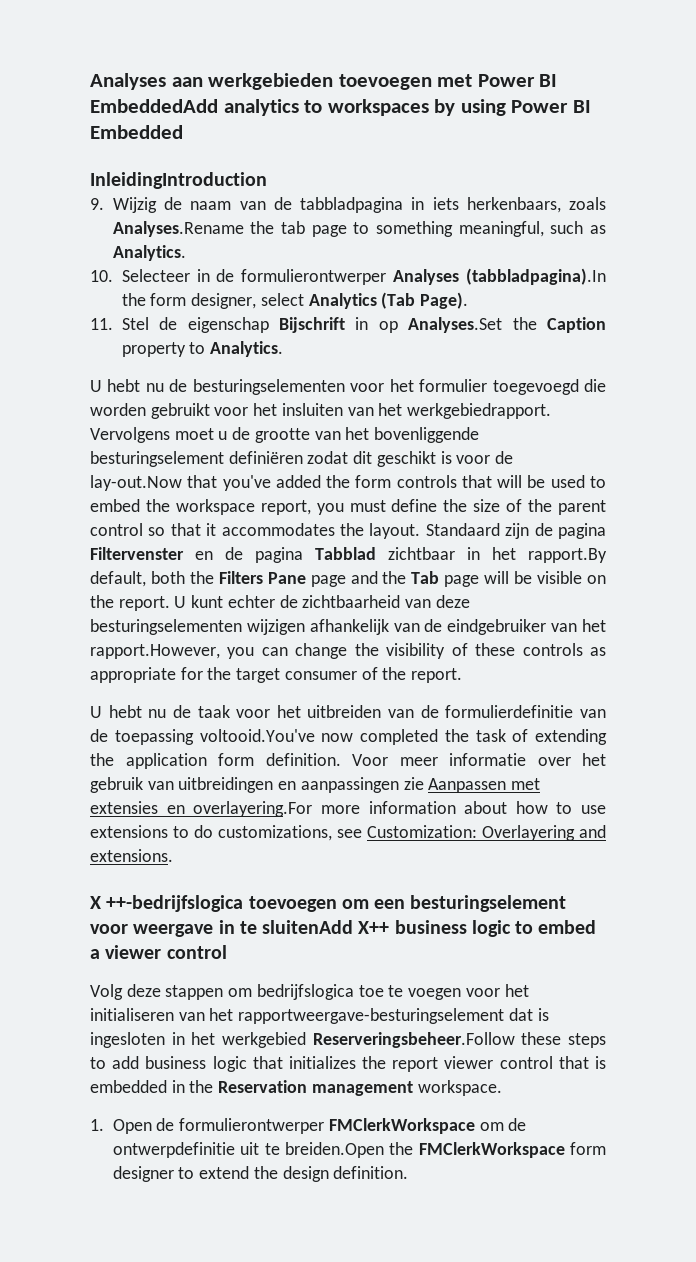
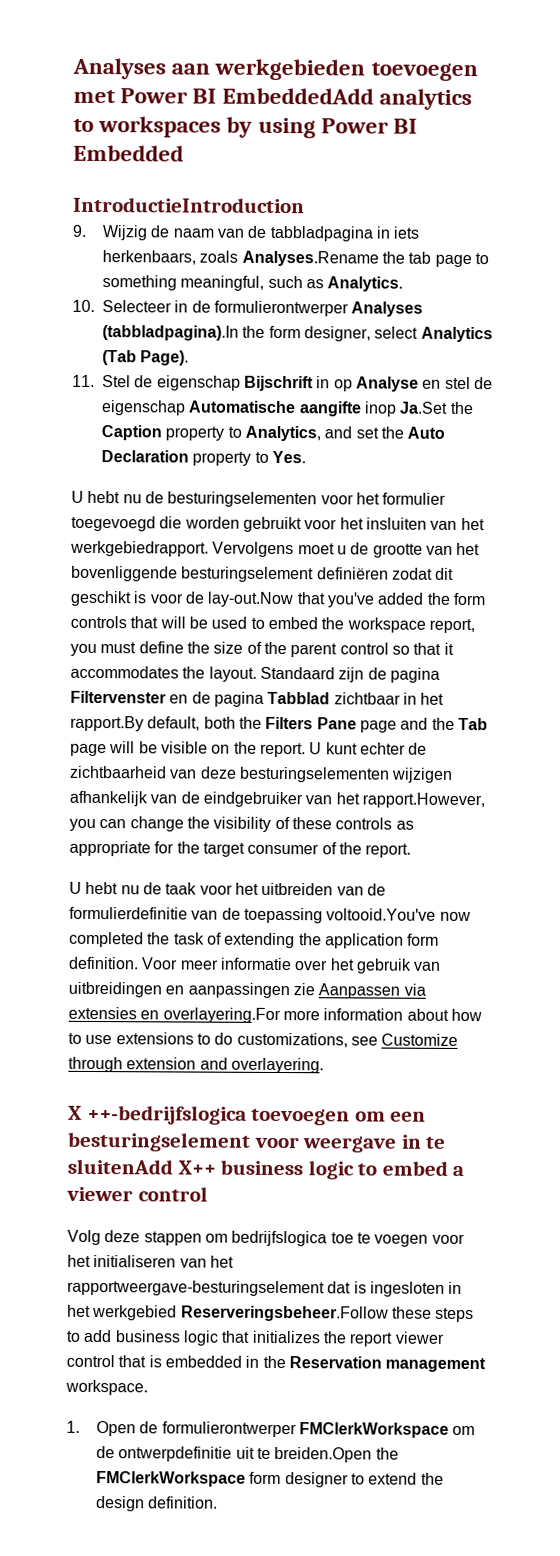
[90,172,267,189] InleidingIntroduction -> [73,196,305,214] IntroductieIntroduction
[408,317,606,333] [121,341,284,357] Analyses.Set the Caption property to Analytics. -> [355,376,493,392] [101,400,474,417] [101,425,446,442] [101,450,306,466] Analyse en stel de eigenschap Automatische aangifte inop Ja.Set the Caption property to Analytics, and set the Auto Declaration property to Yes.
[511,778,541,790] met -> [403,983,426,996] via
[367,825,606,841] [90,849,173,862] Customization: Overlayering and extensions. -> [381,1033,459,1046] [68,1056,324,1074] Customize through extension and overlayering.

